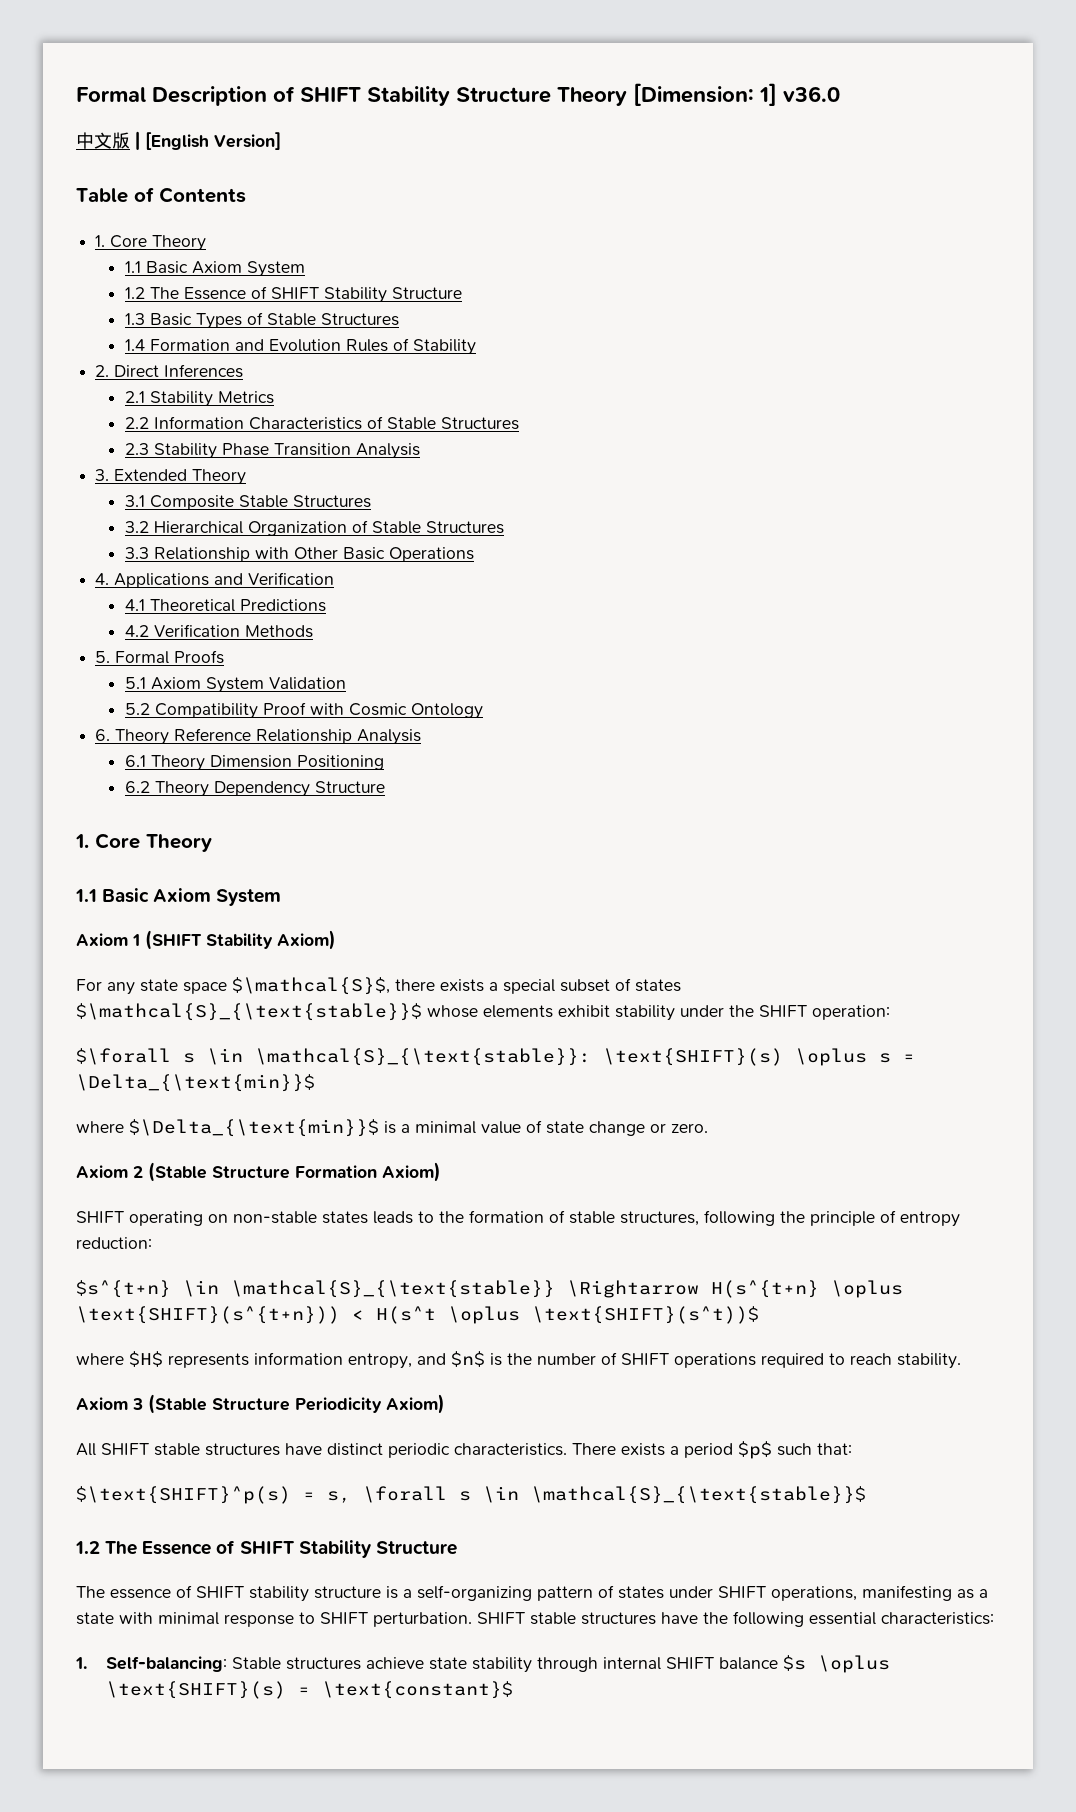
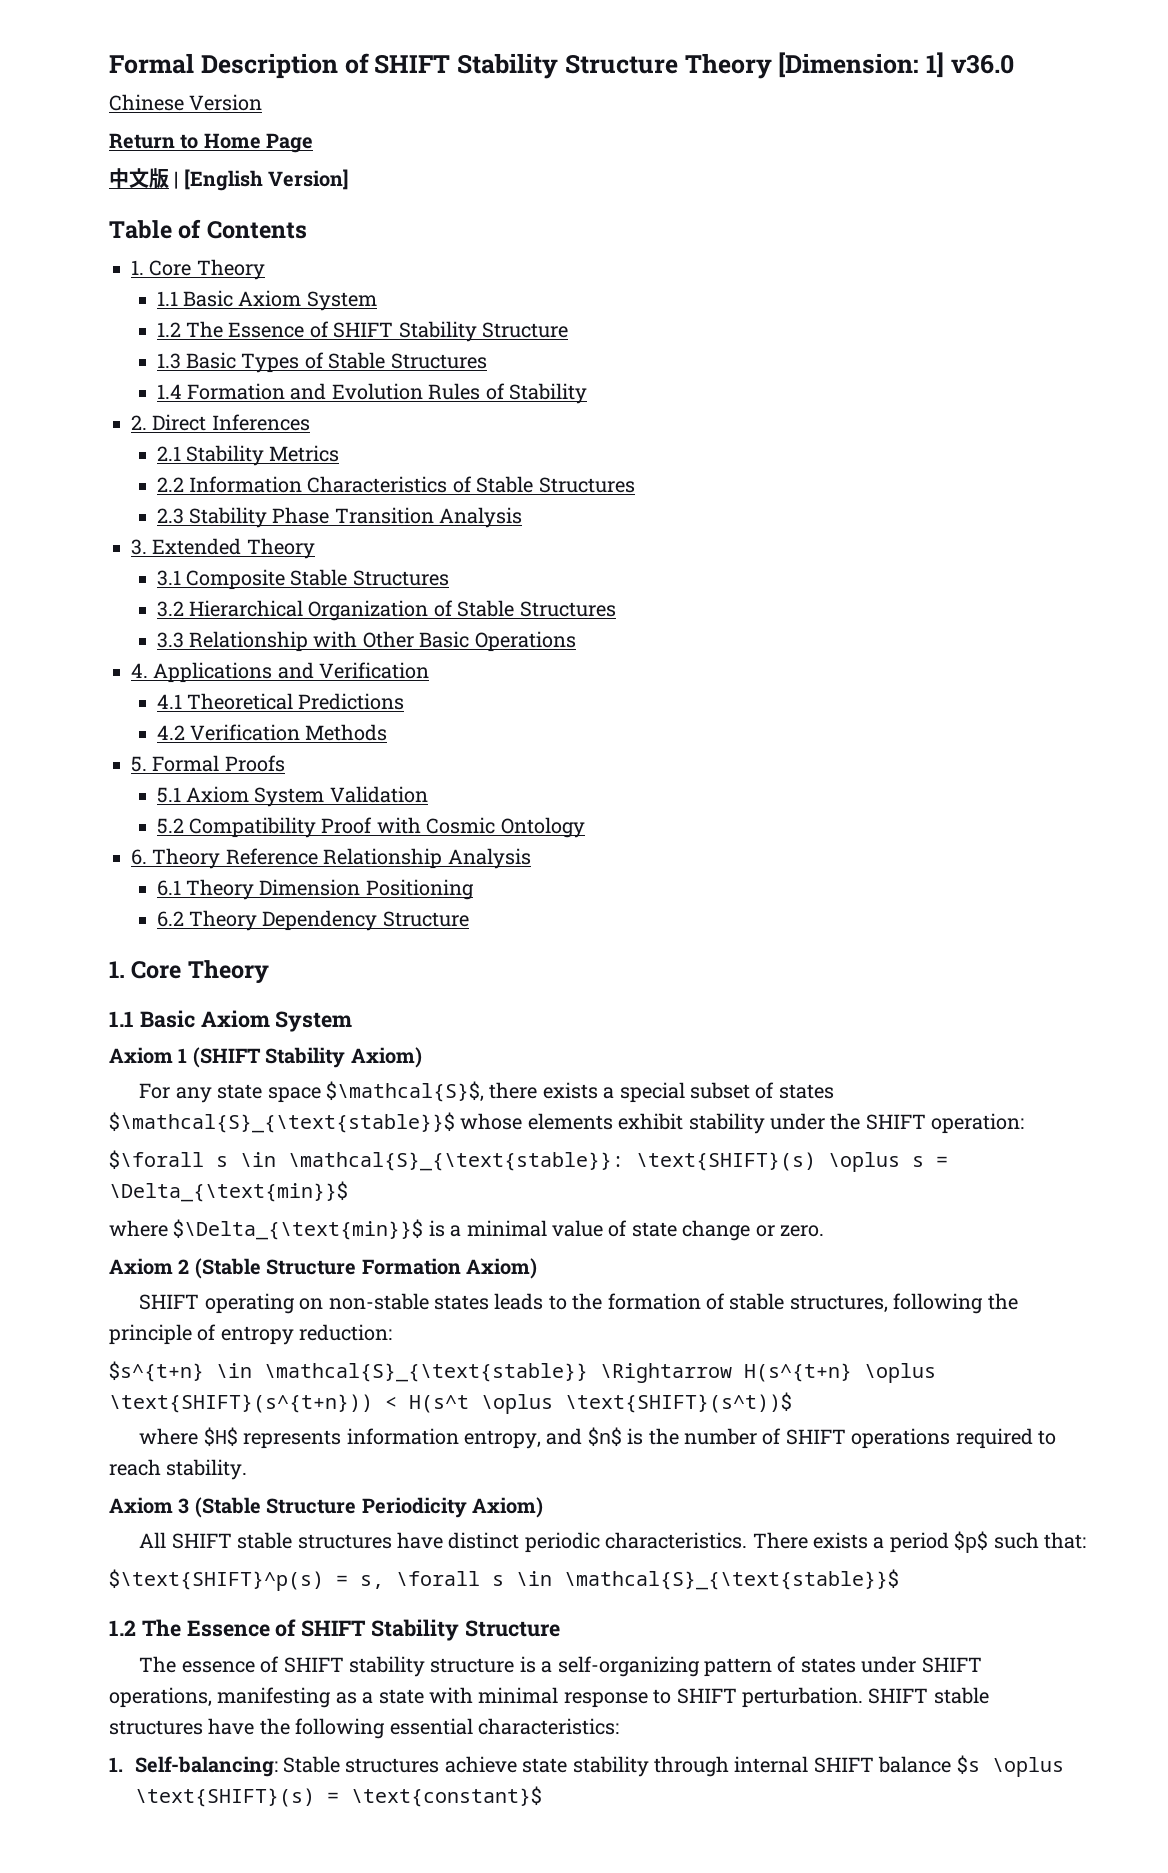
(840, 94) none -> [109,94,263,111] [109,133,314,153] // Chinese Version // Return to Home Page

